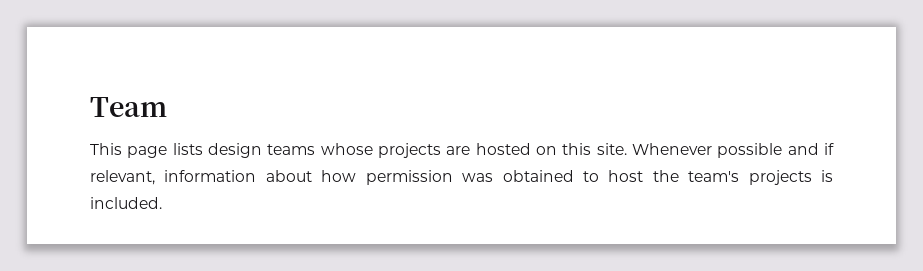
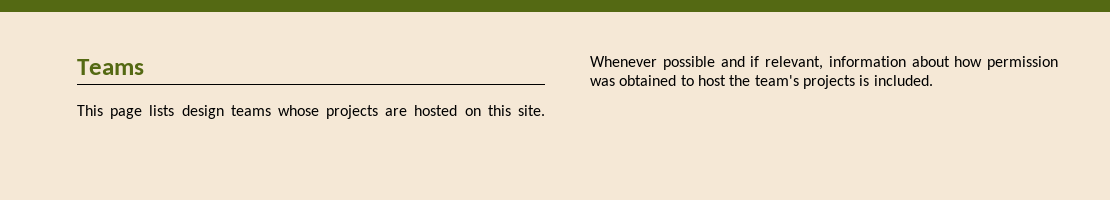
[90,97,167,117] Team -> [77,59,144,75] Teams

